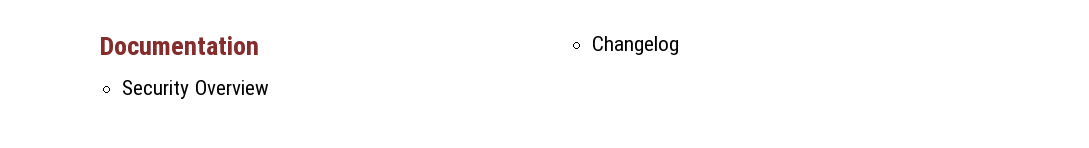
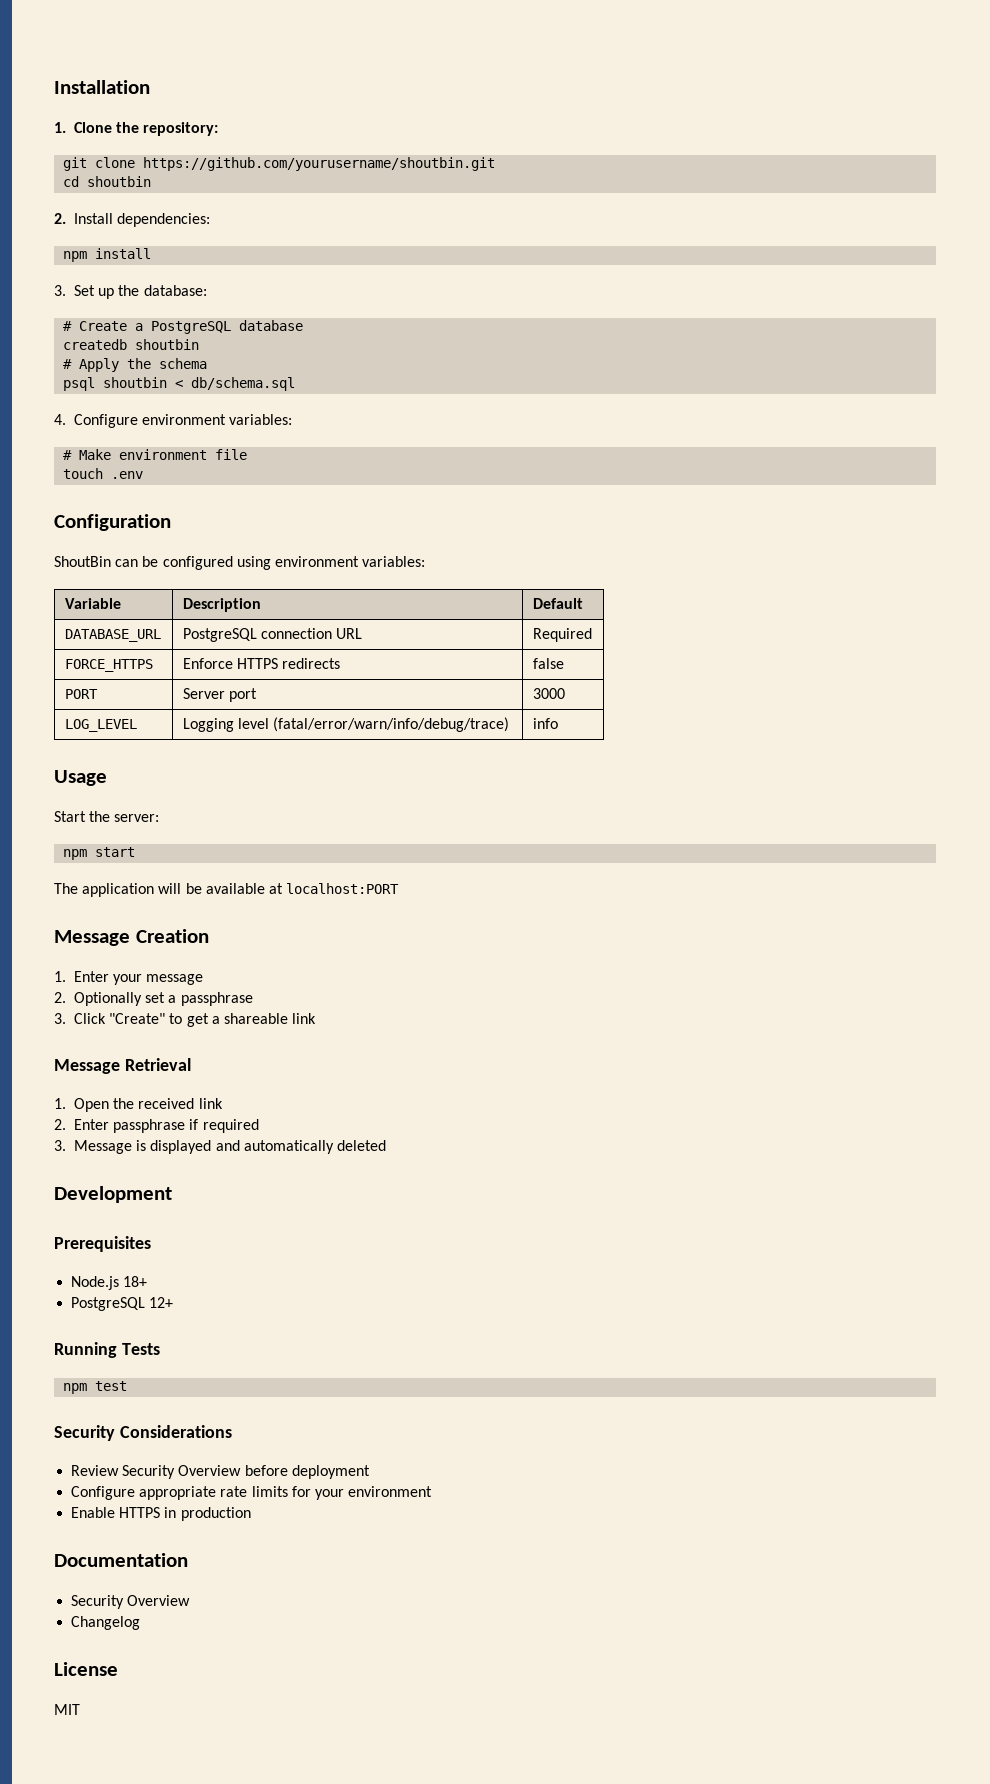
(99, 45) none -> [54,80,150,94] [54,122,219,136] [63,157,496,171] [63,176,152,187] [54,213,211,227] [63,248,152,262] [54,285,207,299] [63,320,304,334] [63,339,200,350] [63,358,208,372] [63,377,296,391] [54,414,293,428] [63,449,248,460] [63,468,144,479] [54,514,171,531] [54,556,426,570] [64,598,121,609] [182,598,261,612] [532,598,583,609] [64,629,161,642] [182,628,362,642] [532,628,592,642] [64,659,153,672] [182,658,340,669] [532,658,564,669] [64,689,98,699] [182,688,257,702] [532,688,565,699] [64,719,137,732] [182,717,509,732] [532,718,558,729] [54,770,107,786] [54,811,160,822] [63,847,136,860] [54,883,400,897] [54,929,209,946] [54,971,204,985] [54,992,253,1006] [54,1013,317,1027] [54,1058,191,1074] [54,1098,223,1112] [54,1119,259,1133] [54,1140,386,1154] [54,1186,172,1203] [54,1236,151,1252] [71,1276,148,1290] [71,1297,174,1311] [54,1342,160,1358] [63,1381,128,1394] [54,1425,232,1441] [71,1465,370,1479] [71,1486,433,1500] [71,1507,251,1521] Installation // 1. Clone the repository: // git clone https://github.com/yourusername/shoutbin.git // cd shoutbin // 2. Install dependencies: // npm install // 3. Set up the database: // # Create a PostgreSQL database // createdb shoutbin // # Apply the schema // psql shoutbin < db/schema.sql // 4. Configure environment variables: // # Make environment file // touch .env // Configuration // ShoutBin can be configured using environment variables: // Variable | Description | Default // DATABASE_URL | PostgreSQL connection URL | Required // FORCE_HTTPS | Enforce HTTPS redirects | false // PORT | Server port | 3000 // LOG_LEVEL | Logging level (fatal/error/warn/info/debug/trace) | info // Usage // Start the server: // npm start // The application will be available at localhost:PORT // Message Creation // 1. Enter your message // 2. Optionally set a passphrase // 3. Click "Create" to get a shareable link // Message Retrieval // 1. Open the received link // 2. Enter passphrase if required // 3. Message is displayed and automatically deleted // Development // Prerequisites // Node.js 18+ // PostgreSQL 12+ // Running Tests // npm test // Security Considerations // Review Security Overview before deployment // Configure appropriate rate limits for your environment // Enable HTTPS in production //
(680, 45) none -> [54,1662,118,1676] [54,1704,80,1715] // License // MIT

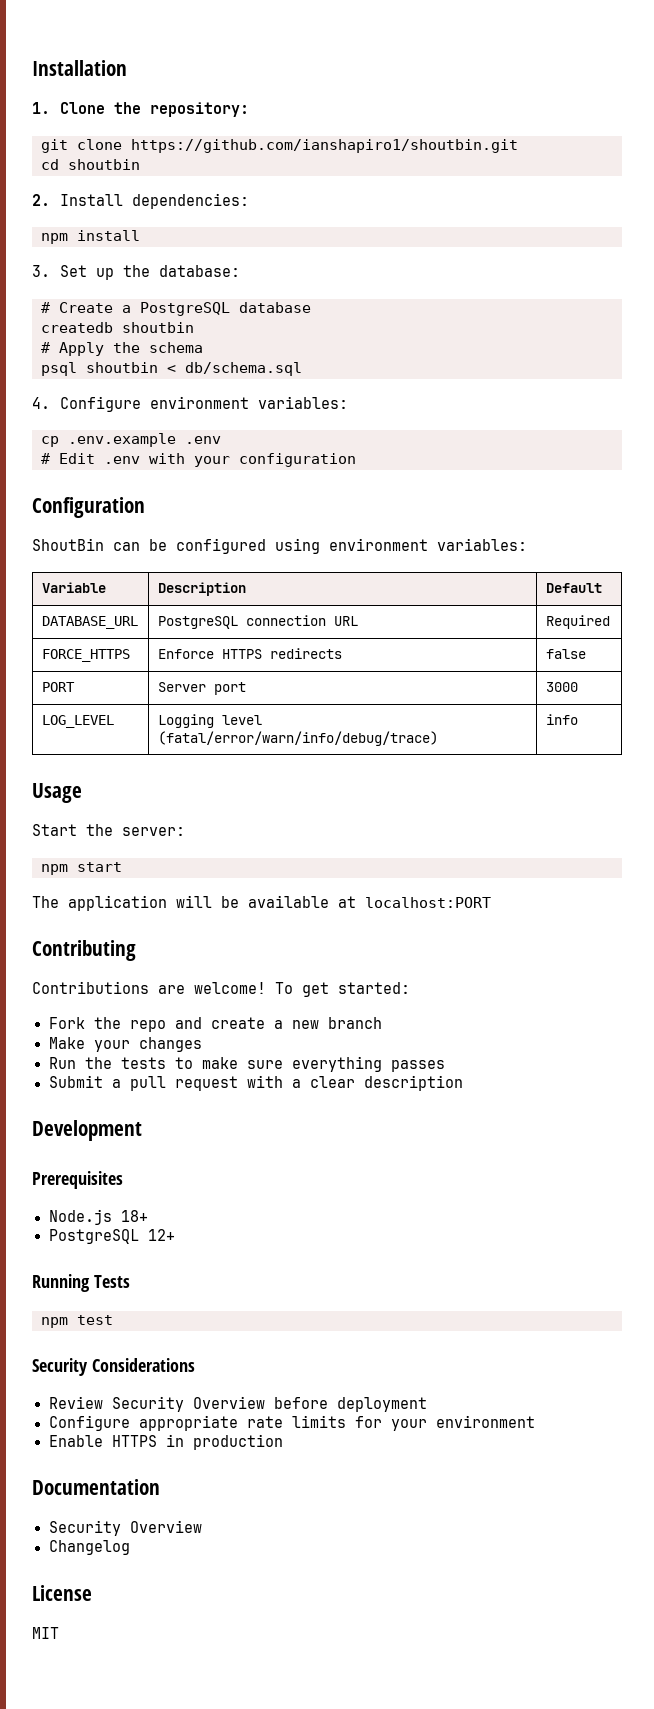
[143,157,496,171] https://github.com/yourusername/shoutbin.git -> [131,139,518,153] https://github.com/ianshapiro1/shoutbin.git
[63,449,248,460] [63,468,144,479] # Make environment file // touch .env -> [41,433,221,447] [41,453,356,467] cp .env.example .env // # Edit .env with your configuration
[54,929,209,946] [54,971,204,985] [54,992,253,1006] [54,1013,317,1027] [54,1058,191,1074] [54,1098,223,1112] [54,1119,259,1133] [54,1140,386,1154] Message Creation // 1. Enter your message // 2. Optionally set a passphrase // 3. Click "Create" to get a shareable link // Message Retrieval // 1. Open the received link // 2. Enter passphrase if required // 3. Message is displayed and automatically deleted -> [32,940,136,961] [32,981,410,997] [48,1017,382,1032] [48,1037,202,1052] [48,1056,445,1072] [48,1075,463,1091] Contributing // Contributions are welcome! To get started: // Fork the repo and create a new branch // Make your changes // Run the tests to make sure everything passes // Submit a pull request with a clear description

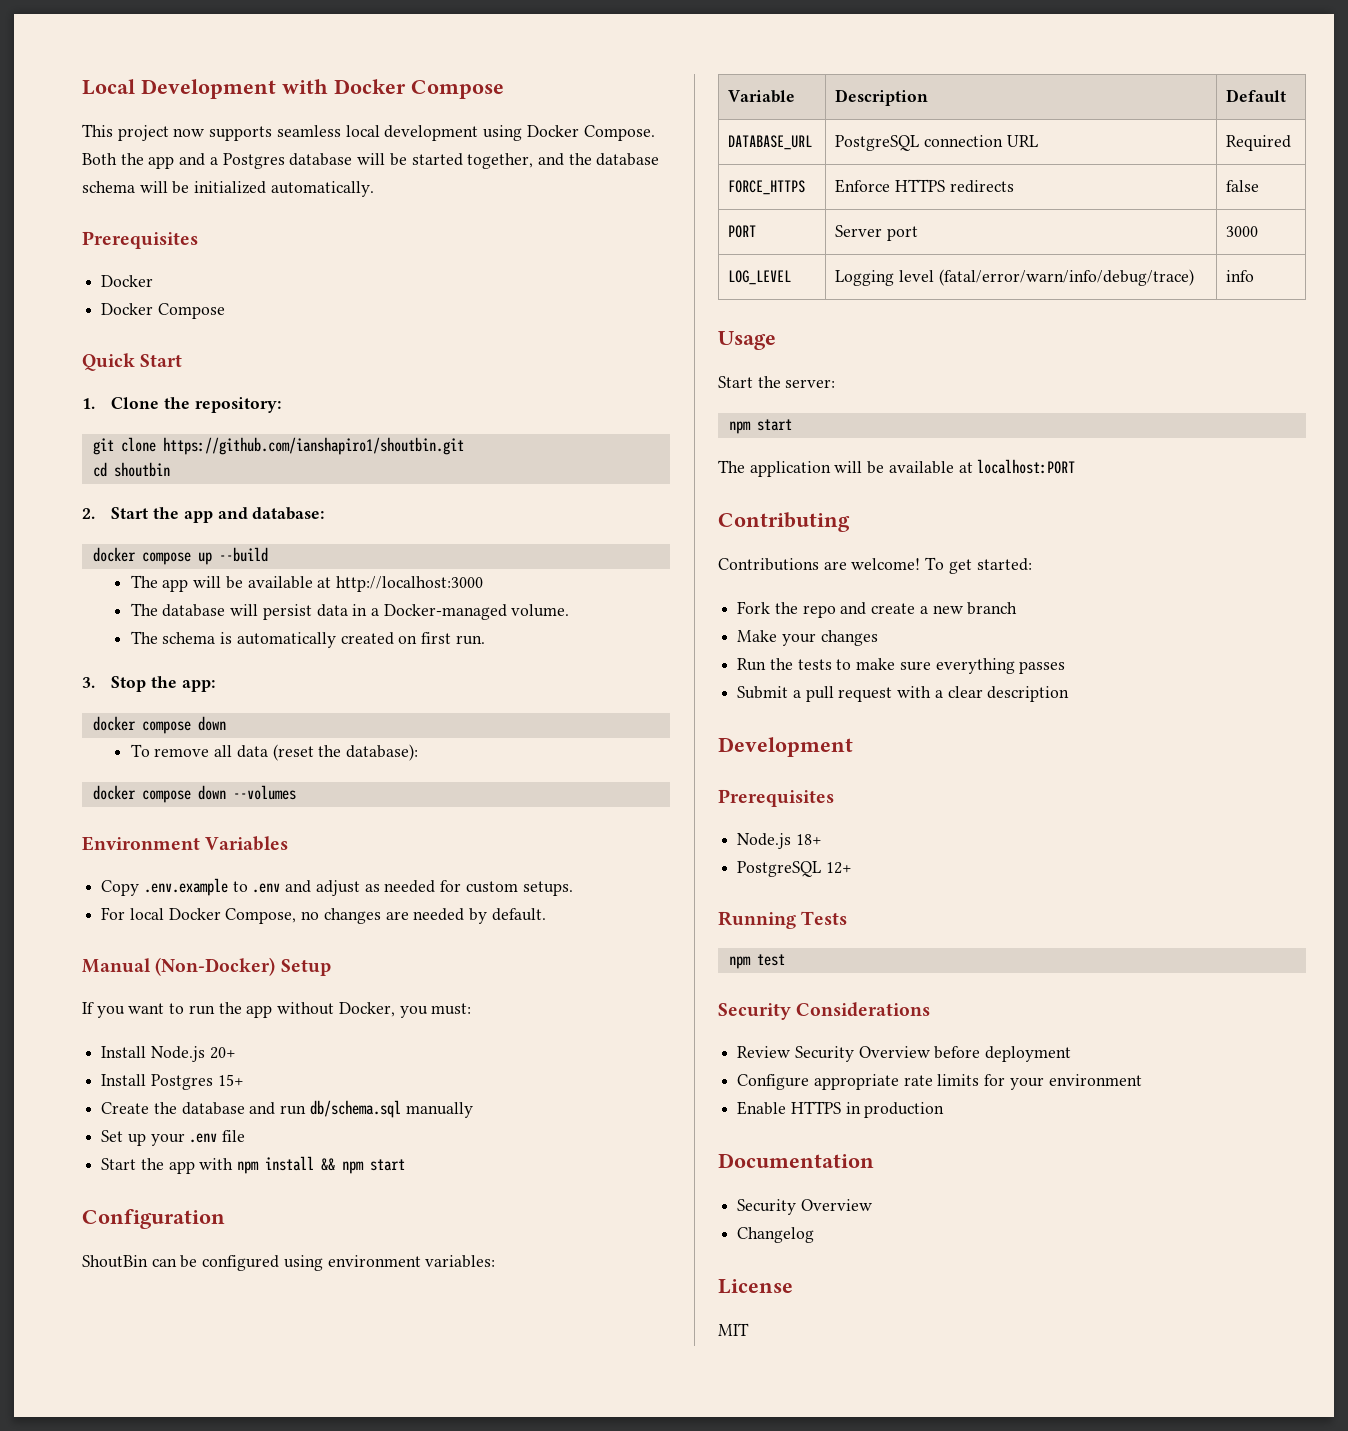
[32,60,127,76] Installation -> [82,79,504,99] [82,124,655,141] [82,153,660,169] [82,181,374,197] [82,231,198,249] [101,275,154,287] [101,303,225,319] [82,353,183,371] Local Development with Docker Compose // This project now supports seamless local development using Docker Compose. Both the app and a Postgres database will be started together, and the database schema will be initialized automatically. // Prerequisites // Docker // Docker Compose // Quick Start
[60,193,250,209] [41,230,140,244] [32,265,241,280] [41,302,311,316] [41,322,194,333] [41,342,203,356] [41,362,302,376] [32,396,349,412] [41,433,221,447] [41,453,356,467] Install dependencies: // npm install // 3. Set up the database: // # Create a PostgreSQL database // createdb shoutbin // # Apply the schema // psql shoutbin < db/schema.sql // 4. Configure environment variables: // cp .env.example .env // # Edit .env with your configuration -> [111,507,325,523] [92,547,268,565] [130,575,483,592] [130,603,570,620] [130,631,485,648] [82,676,215,692] [92,716,226,734] [130,744,418,761] [92,785,296,803] [82,836,289,851] [101,878,573,896] [101,907,546,924] [82,957,331,976] [82,1002,472,1018] [101,1046,236,1062] [101,1074,244,1090] [101,1100,473,1118] [101,1130,246,1146] [101,1156,406,1174] Start the app and database: // docker compose up --build // The app will be available at http://localhost:3000 // The database will persist data in a Docker-managed volume. // The schema is automatically created on first run. // 3. Stop the app: // docker compose down // To remove all data (reset the database): // docker compose down --volumes // Environment Variables // Copy .env.example to .env and adjust as needed for custom setups. // For local Docker Compose, no changes are needed by default. // Manual (Non-Docker) Setup // If you want to run the app without Docker, you must: // Install Node.js 20+ // Install Postgres 15+ // Create the database and run db/schema.sql manually // Set up your .env file // Start the app with npm install && npm start

